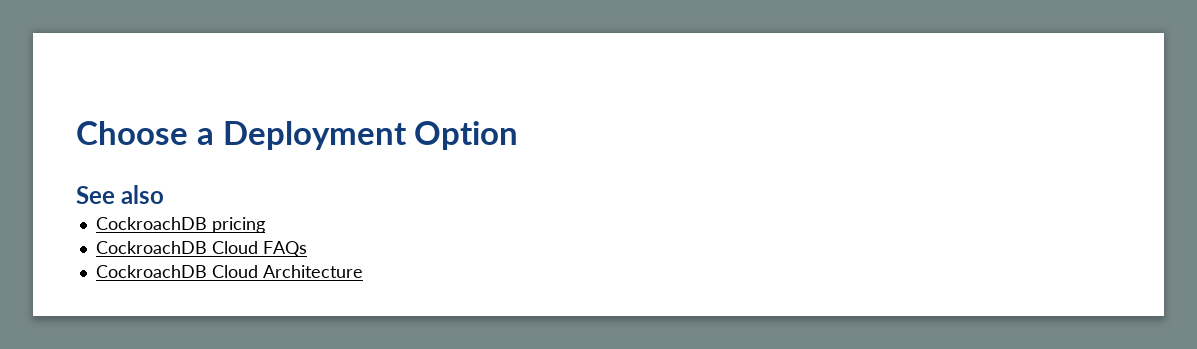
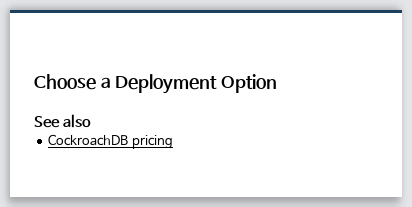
[95,241,307,257] [95,265,363,278] // CockroachDB Cloud FAQs // CockroachDB Cloud Architecture -> (173, 142) none

